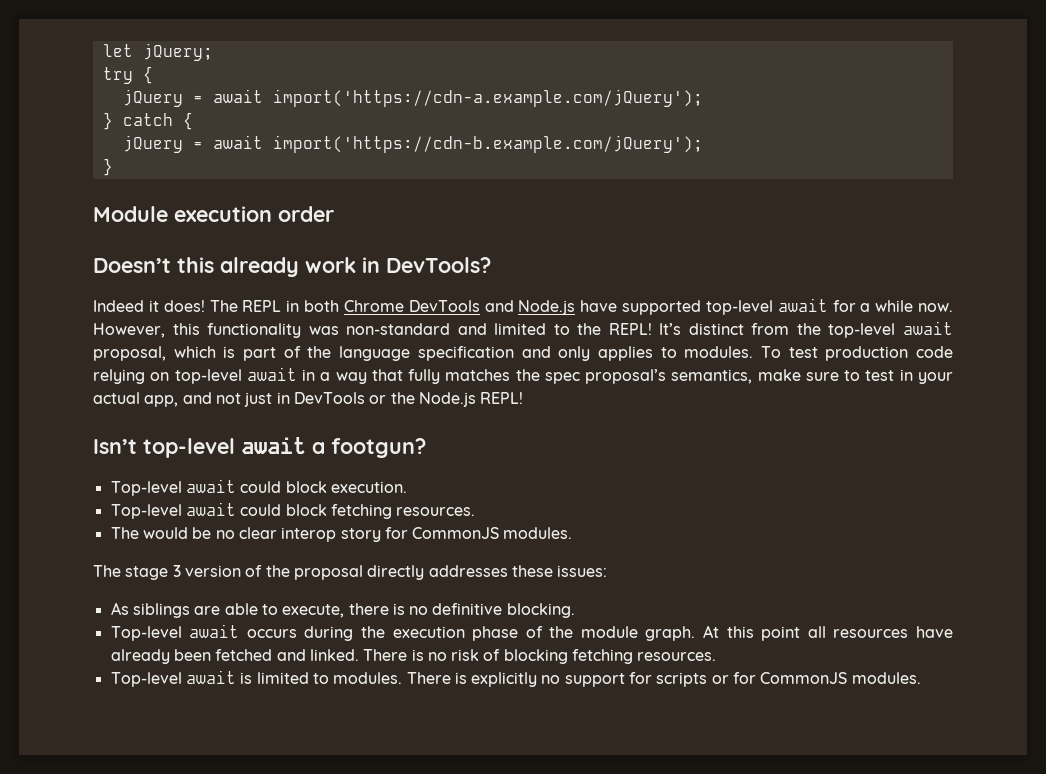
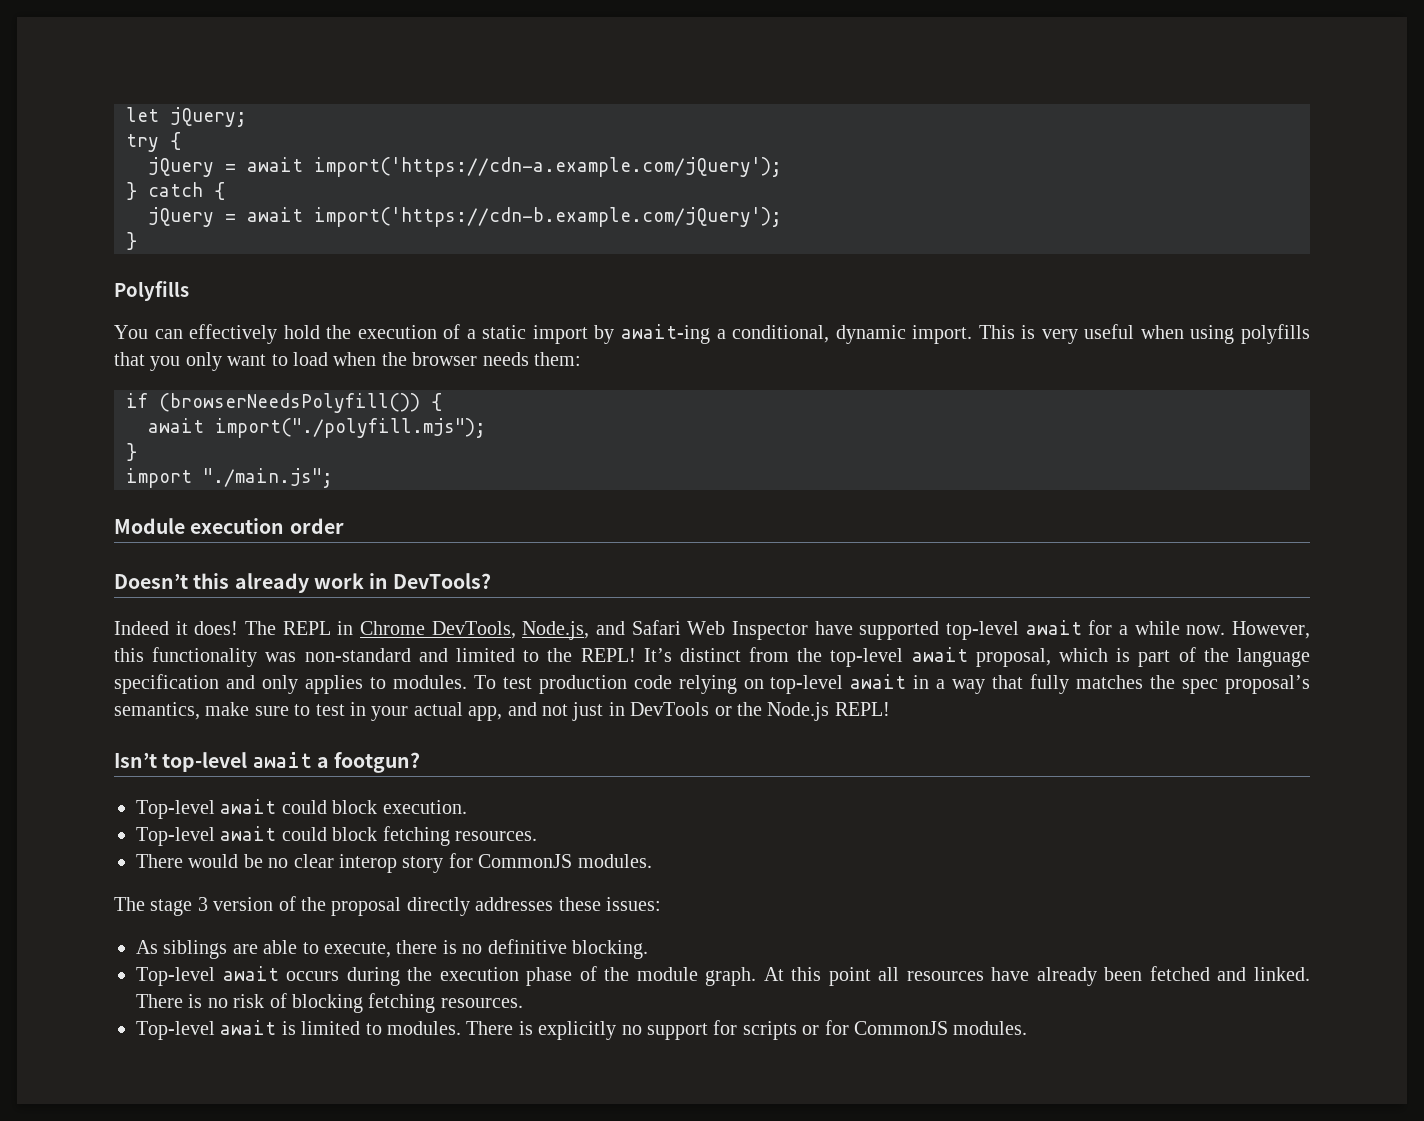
(113, 167) none -> [114,281,189,301] [114,324,1310,344] [114,352,581,371] [126,393,442,413] [148,418,486,438] [126,443,137,461] [126,468,333,488] // Polyfills // You can effectively hold the execution of a static import by await-ing a conditional, dynamic import. This is very useful when using polyfills that you only want to load when the browser needs them: // if (browserNeedsPolyfill()) { // await import("./polyfill.mjs"); // } // import "./main.js";
[304,300,576,315] both Chrome DevTools and Node.js -> [359,620,808,640] Chrome DevTools, Node.js, and Safari Web Inspector
[110,527,139,539] The -> [136,854,183,868] There

